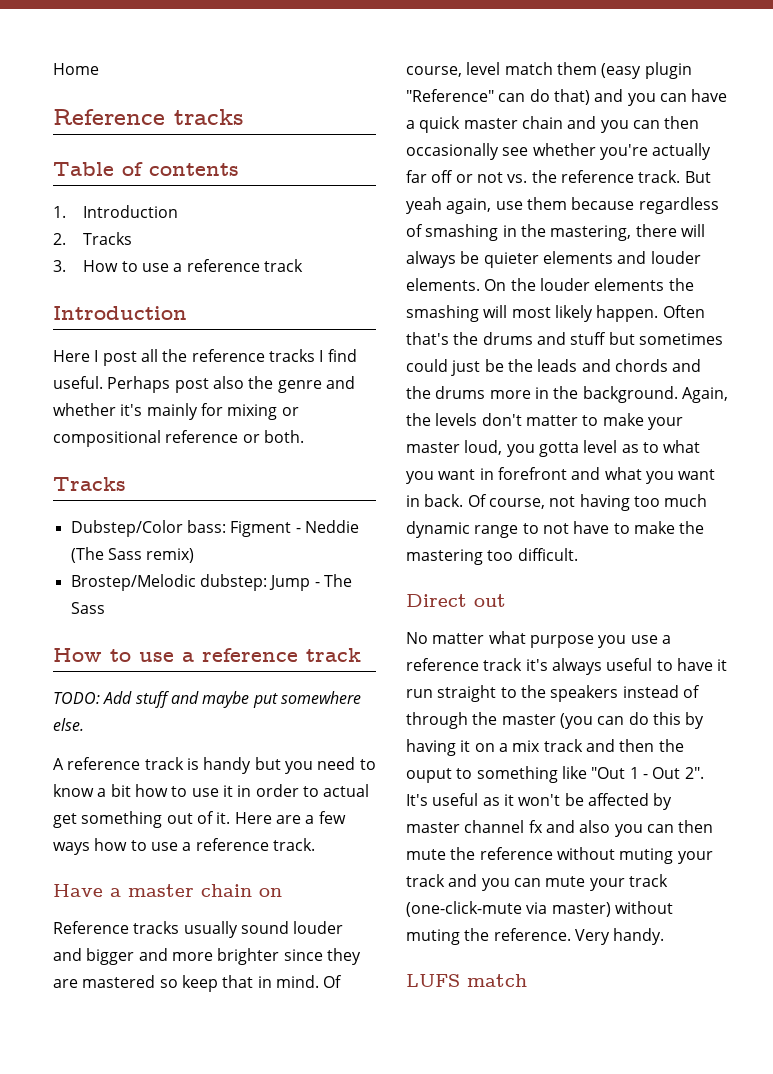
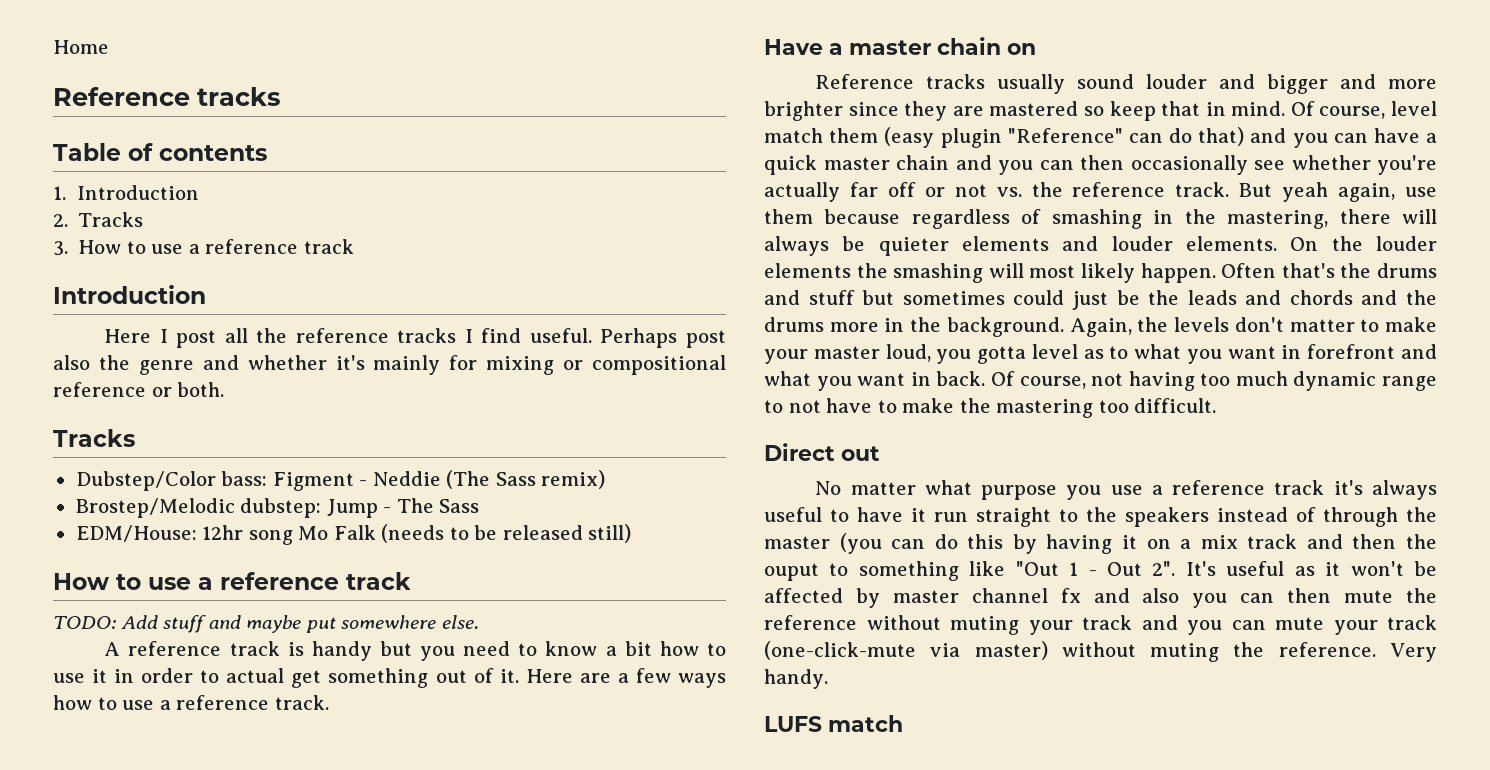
(105, 608) none -> [75,524,632,545] // EDM/House: 12hr song Mo Falk (needs to be released still)

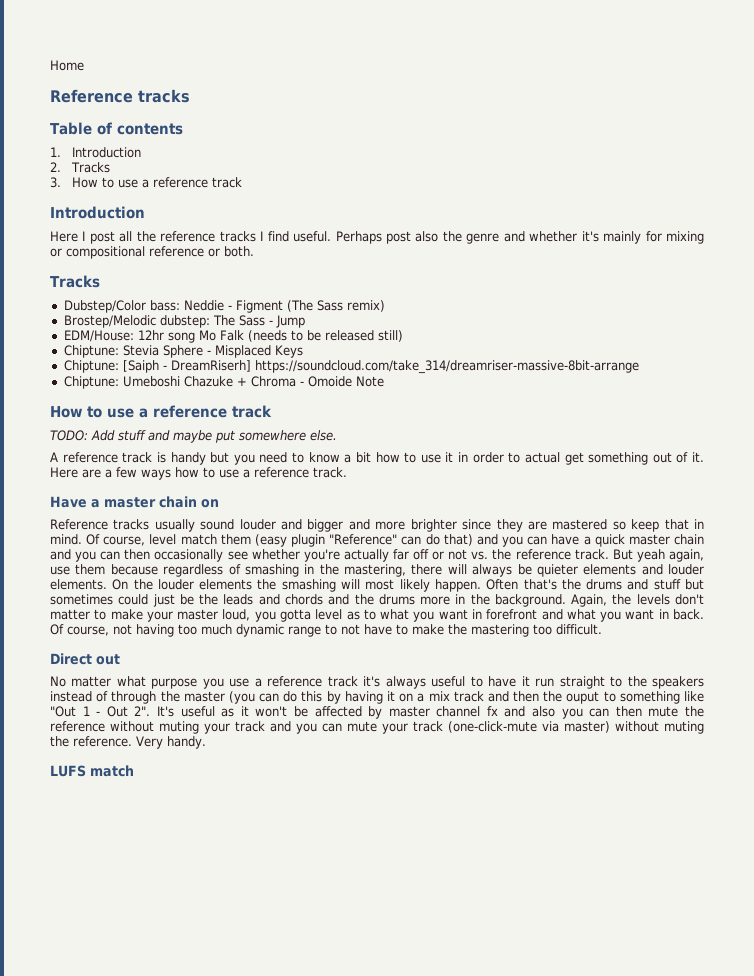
[272,471,441,491] Figment - Neddie -> [183,300,283,313] Neddie - Figment
[326,499,392,518] Jump - -> (210, 321) none
(480, 506) none -> [268,315,305,328] - Jump
(632, 533) none -> [63,345,303,358] [63,360,639,374] [63,376,384,389] // Chiptune: Stevia Sphere - Misplaced Keys // Chiptune: [Saiph - DreamRiserh] https://soundcloud.com/take_314/dreamriser-massive-8bit-arrange // Chiptune: Umeboshi Chazuke + Chroma - Omoide Note

